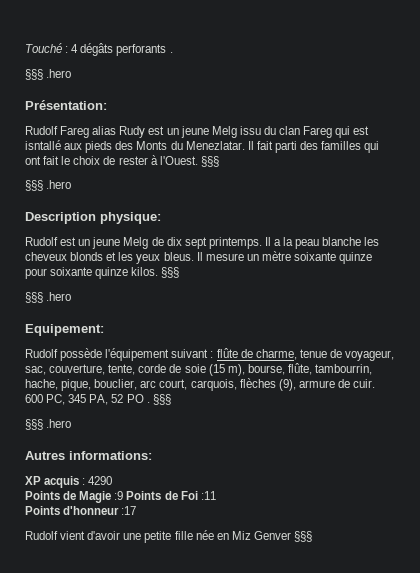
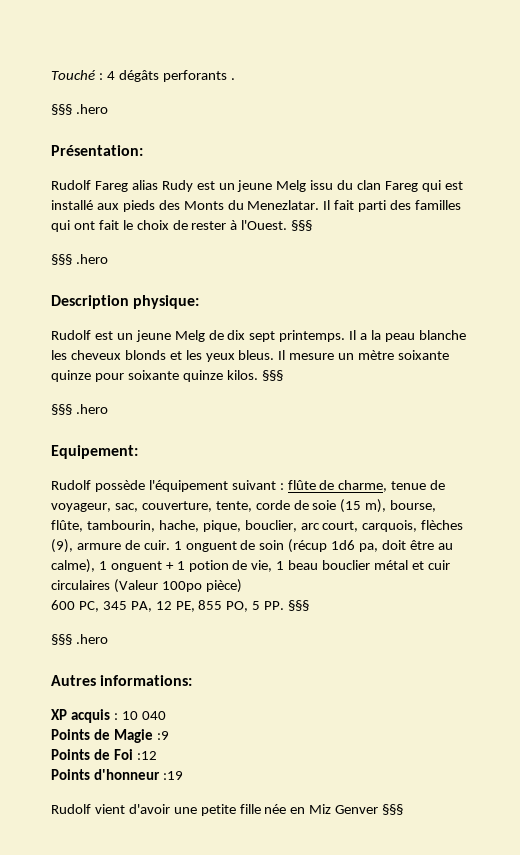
[25,140,61,150] isntallé -> [51,200,93,210] installé
[315,364,373,375] tambourrin, -> [86,520,155,532] tambourin,
[25,394,150,405] 600 PC, 345 PA, 52 PO . -> [173,539,453,553] [51,559,450,573] [51,579,242,593] [51,600,285,612] 1 onguent de soin (récup 1d6 pa, doit être au calme), 1 onguent + 1 potion de vie, 1 beau bouclier métal et cuir circulaires (Valeur 100po pièce) // 600 PC, 345 PA, 12 PE, 855 PO, 5 PP.
[88,476,113,485] 4290 -> [121,711,166,720] 10 040
(124, 495) none -> (169, 735) //
[200,491,216,500] :11 -> [136,751,157,760] :12
[121,506,137,515] :17 -> [162,771,183,780] :19

